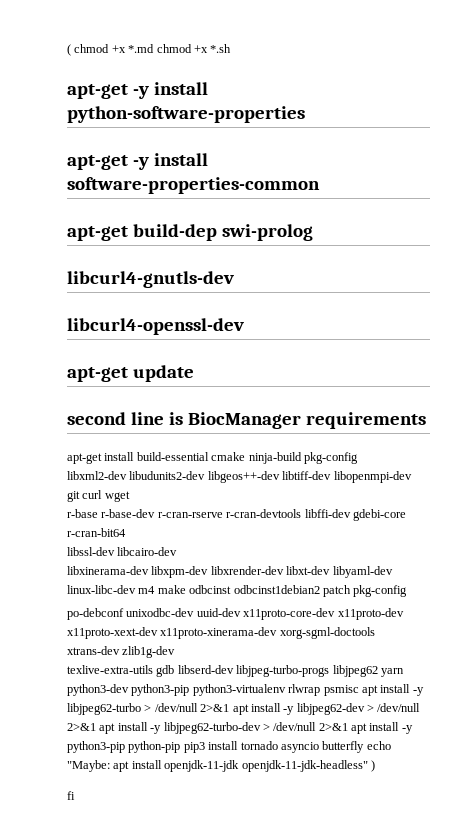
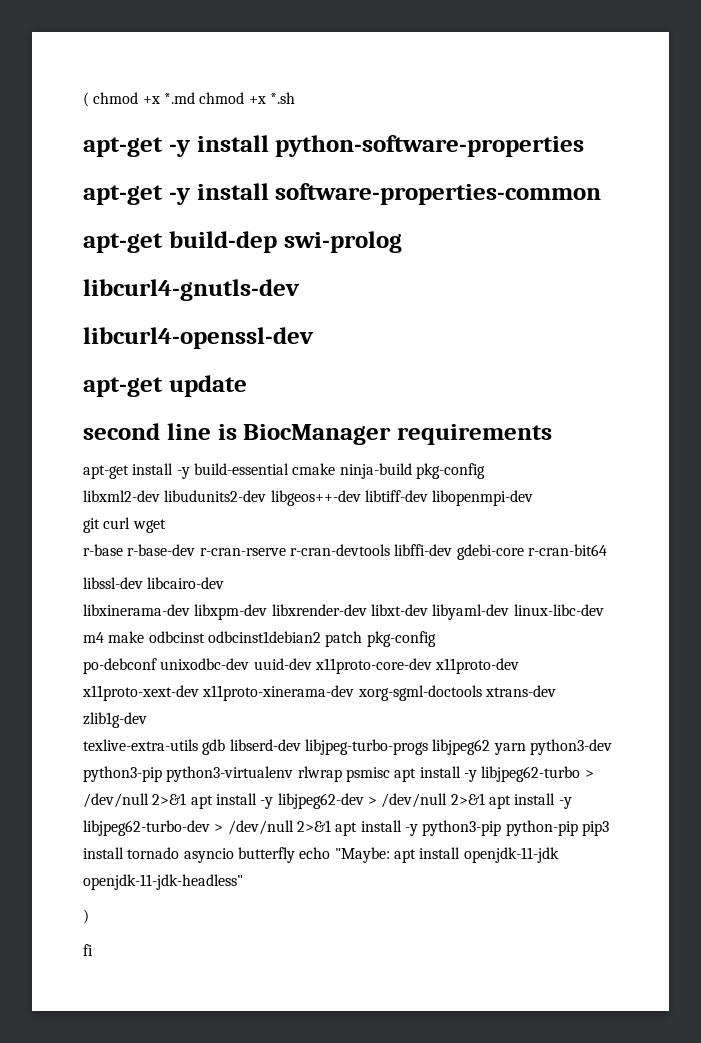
(135, 456) none -> [176,467,190,479] -y
(368, 766) none -> (243, 882) //

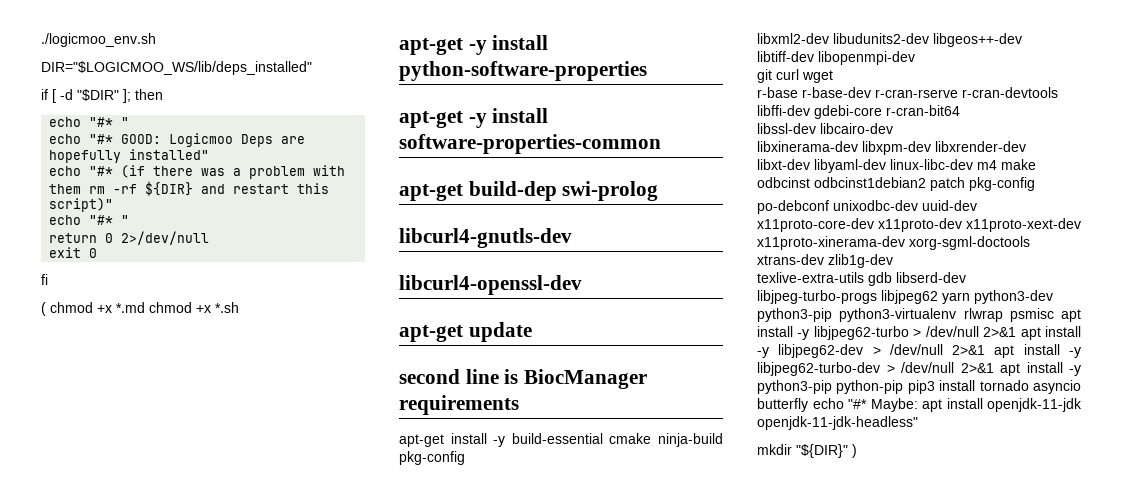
(83, 99) none -> [41,33,156,47] [41,61,312,75] [41,89,163,103] [49,117,130,127] [49,133,306,147] [49,149,210,163] [49,165,346,179] [49,181,330,196] [49,198,114,212] [49,215,130,225] [49,231,210,245] [49,247,98,258] [41,274,48,285] ./logicmoo_env.sh // DIR="$LOGICMOO_WS/lib/deps_installed" // if [ -d "$DIR" ]; then // echo "#* " // echo "#* GOOD: Logicmoo Deps are hopefully installed" // echo "#* (if there was a problem with them rm -rf ${DIR} and restart this script)" // echo "#* " // return 0 2>/dev/null // exit 0 // fi //
[334,847,390,863] "Maybe: -> [848,398,918,412] "#* Maybe:
(243, 882) none -> [757,444,848,458] mkdir "${DIR}"
[83,944,93,956] // fi -> (857, 451) none

